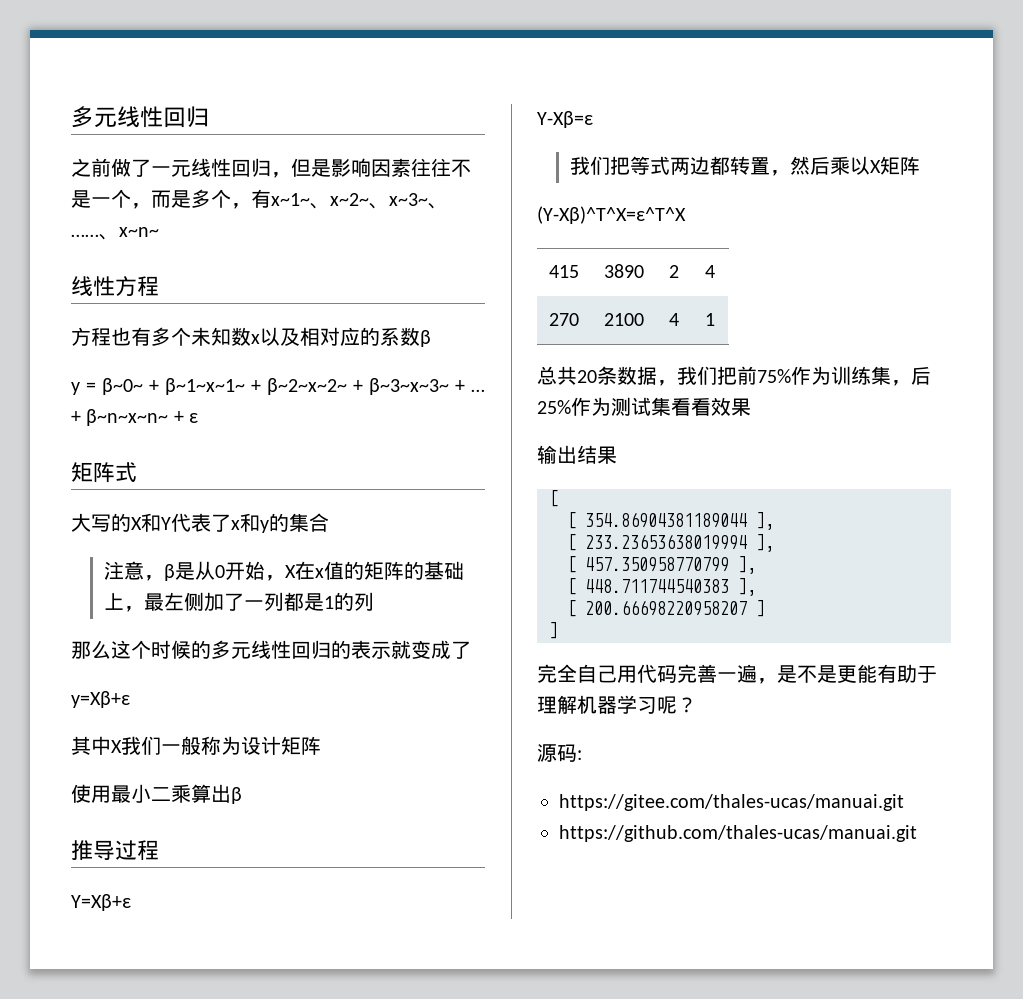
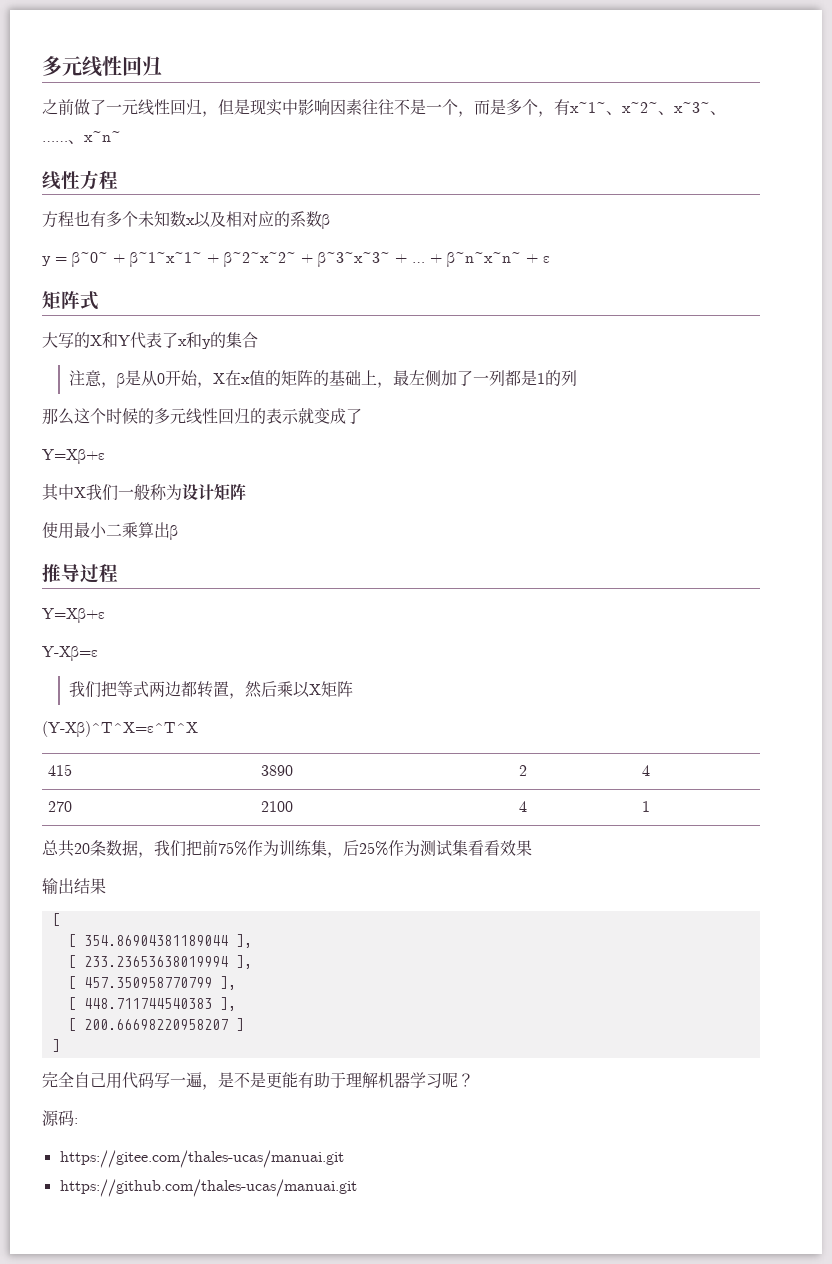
(331, 168) none -> [250,99,298,116] 现实中
[71,691,130,708] y=Xβ+ε -> [42,449,105,464] Y=Xβ+ε
[677,664,717,683] 完善 -> [154,1072,170,1088] 写

